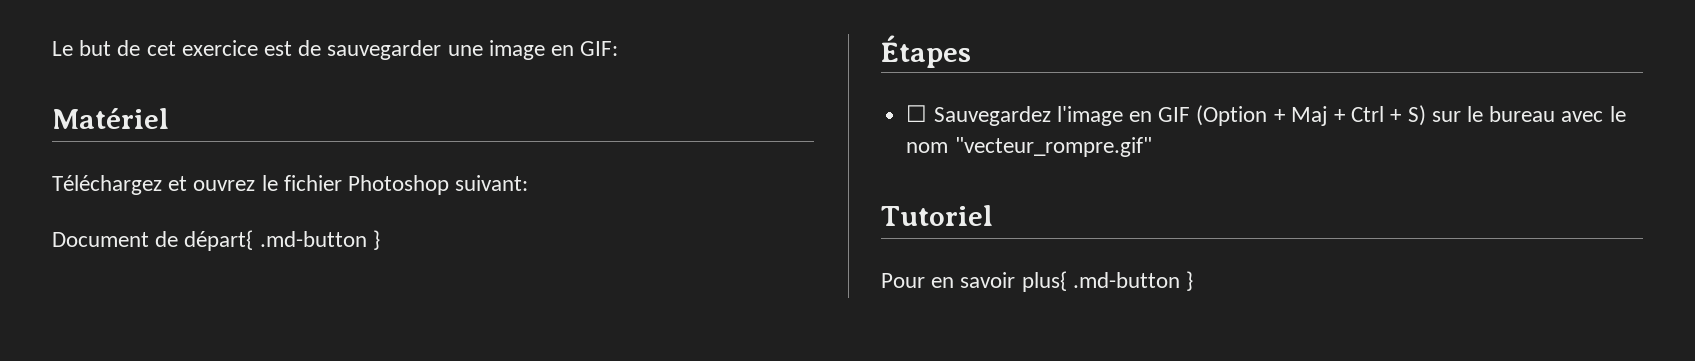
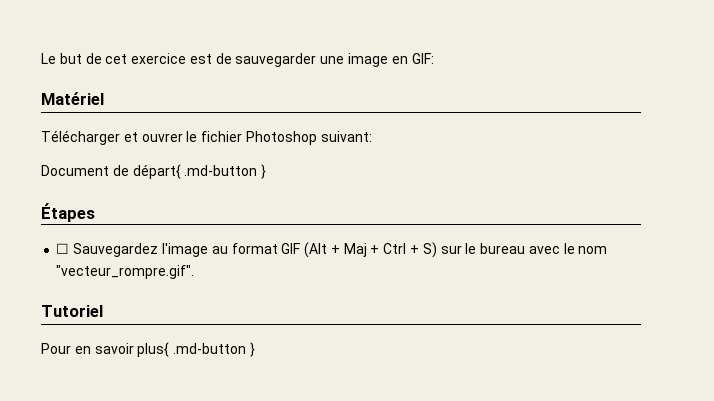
[52,175,256,195] Téléchargez et ouvrez -> [41,130,183,145] Télécharger et ouvrer
[1128,105,1268,126] en GIF (Option -> [211,242,328,258] au format GIF (Alt
[954,137,1152,157] "vecteur_rompre.gif" -> [56,265,195,279] "vecteur_rompre.gif".

